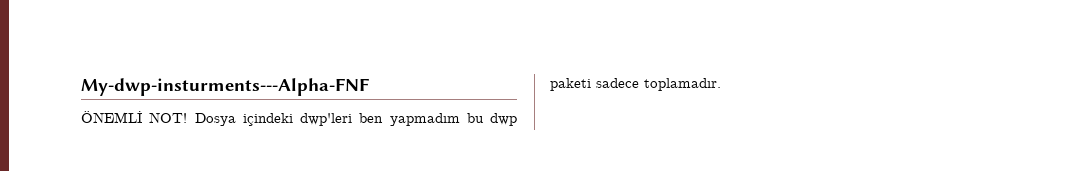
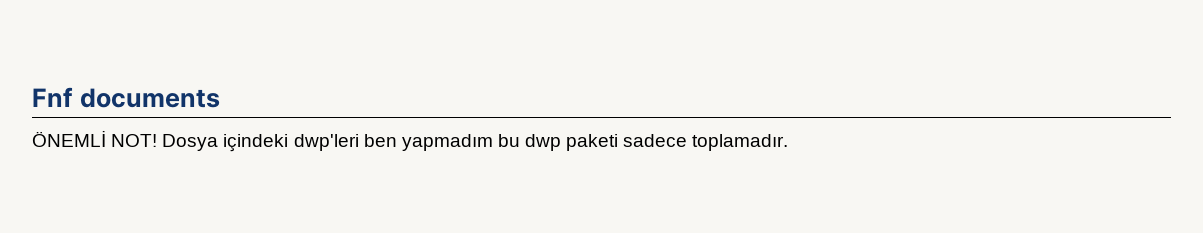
[81,78,369,96] My-dwp-insturments---Alpha-FNF -> [32,87,221,108] Fnf documents

